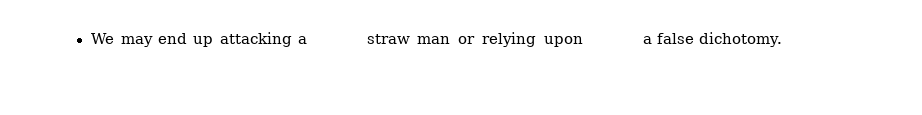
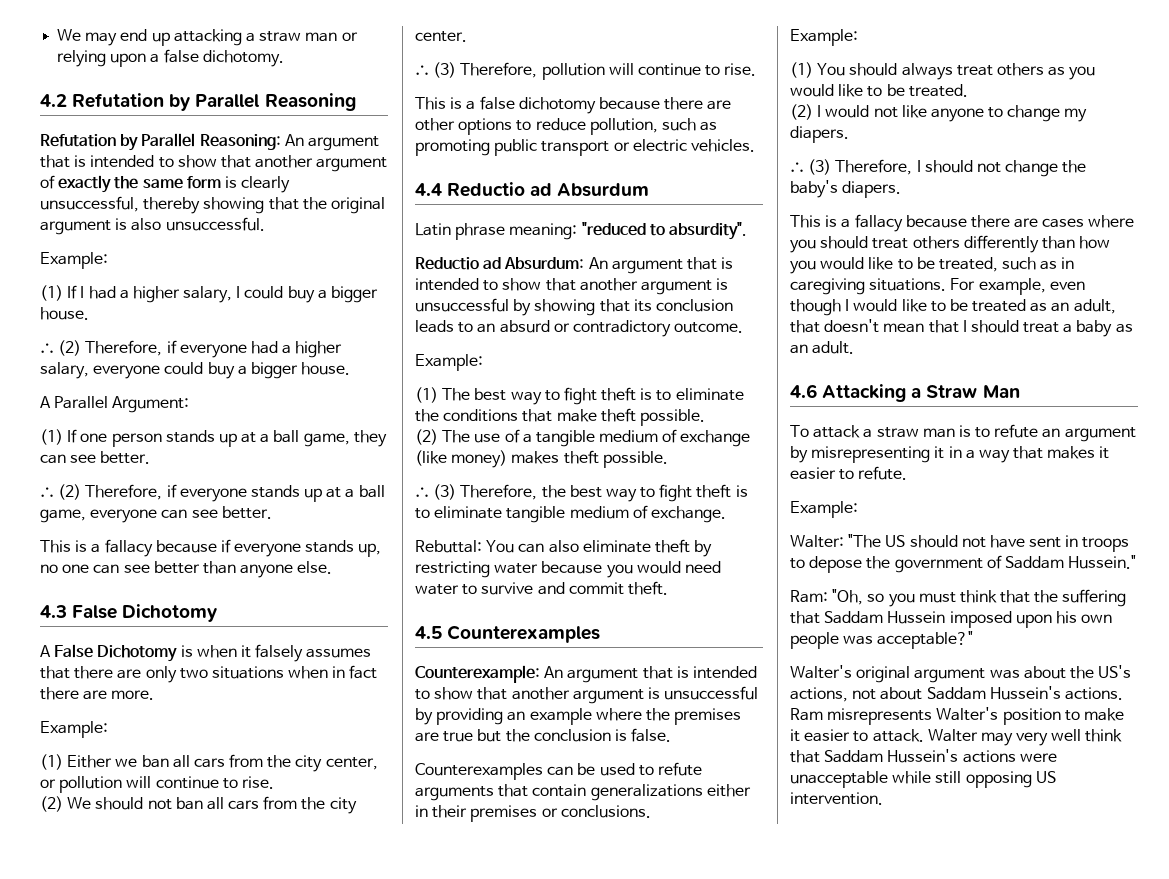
(783, 39) none -> [40,93,356,111] [40,133,379,151] [40,155,388,172] [40,175,291,193] [40,196,385,214] [40,217,265,235] [40,252,108,269] [40,285,379,303] [40,307,89,320] [40,340,343,358] [40,362,351,379] [40,396,190,413] [40,429,387,447] [40,451,151,464] [40,484,385,502] [40,506,272,523] [40,539,382,557] [40,561,333,578] [40,604,218,622] [40,644,372,662] [40,665,378,683] [40,687,155,700] [40,721,108,738] [40,754,378,772] [40,776,274,793] [40,796,357,814] [415,31,467,42] [415,62,757,80] [415,96,732,114] [415,118,718,135] [415,139,755,156] [415,182,650,197] [415,222,747,240] [415,257,734,274] [415,278,729,295] [415,298,733,316] [415,320,744,337] [415,354,483,371] [415,387,744,405] [415,408,705,426] [415,429,751,447] [415,450,668,468] [415,484,748,502] [415,505,726,523] [415,539,713,557] [415,561,721,578] [415,581,668,595] [415,625,601,643] [415,665,757,683] [415,686,759,704] [415,708,742,725] [415,728,672,742] [415,762,702,780] [415,784,751,801] [415,805,651,822] [790,29,858,46] [790,62,1096,80] [790,84,968,97] [790,104,1088,122] [790,126,849,143] [790,159,1087,177] [790,180,902,198] [790,214,1135,232] [790,235,1111,253] [790,257,1075,274] [790,278,1085,295] [790,299,1116,316] [790,319,1133,337] [790,341,855,354] [790,384,1020,402] [790,424,1136,442] [790,446,1110,463] [790,466,908,480] [790,501,858,518] [790,534,1130,552] [790,555,1137,573] [790,589,1127,607] [790,611,1113,628] [790,631,974,649] [790,665,1132,683] [790,686,1123,702] [790,707,1124,725] [790,729,1123,746] [790,749,1057,763] [790,771,1056,788] [790,792,883,805] // 4.2 Refutation by Parallel Reasoning // Refutation by Parallel Reasoning: An argument that is intended to show that another argument of exactly the same form is clearly unsuccessful, thereby showing that the original argument is also unsuccessful. // Example: // (1) If I had a higher salary, I could buy a bigger house. // ∴ (2) Therefore, if everyone had a higher salary, everyone could buy a bigger house. // A Parallel Argument: // (1) If one person stands up at a ball game, they can see better. // ∴ (2) Therefore, if everyone stands up at a ball game, everyone can see better. // This is a fallacy because if everyone stands up, no one can see better than anyone else. // 4.3 False Dichotomy // A False Dichotomy is when it falsely assumes that there are only two situations when in fact there are more. // Example: // (1) Either we ban all cars from the city center, or pollution will continue to rise. // (2) We should not ban all cars from the city center. // ∴ (3) Therefore, pollution will continue to rise. // This is a false dichotomy because there are other options to reduce pollution, such as promoting public transport or electric vehicles. // 4.4 Reductio ad Absurdum // Latin phrase meaning: "reduced to absurdity". // Reductio ad Absurdum: An argument that is intended to show that another argument is unsuccessful by showing that its conclusion leads to an absurd or contradictory outcome. // Example: // (1) The best way to fight theft is to eliminate the conditions that make theft possible. // (2) The use of a tangible medium of exchange (like money) makes theft possible. // ∴ (3) Therefore, the best way to fight theft is to eliminate tangible medium of exchange. // Rebuttal: You can also eliminate theft by restricting water because you would need water to survive and commit theft. // 4.5 Counterexamples // Counterexample: An argument that is intended to show that another argument is unsuccessful by providing an example where the premises are true but the conclusion is false. // Counterexamples can be used to refute arguments that contain generalizations either in their premises or conclusions. // Example: // (1) You should always treat others as you would like to be treated. // (2) I would not like anyone to change my diapers. // ∴ (3) Therefore, I should not change the baby's diapers. // This is a fallacy because there are cases where you should treat others differently than how you would like to be treated, such as in caregiving situations. For example, even though I would like to be treated as an adult, that doesn't mean that I should treat a baby as an adult. // 4.6 Attacking a Straw Man // To attack a straw man is to refute an argument by misrepresenting it in a way that makes it easier to refute. // Example: // Walter: "The US should not have sent in troops to depose the government of Saddam Hussein." // Ram: "Oh, so you must think that the suffering that Saddam Hussein imposed upon his own people was acceptable?" // Walter's original argument was about the US's actions, not about Saddam Hussein's actions. Ram misrepresents Walter's position to make it easier to attack. Walter may very well think that Saddam Hussein's actions were unacceptable while still opposing US intervention.

